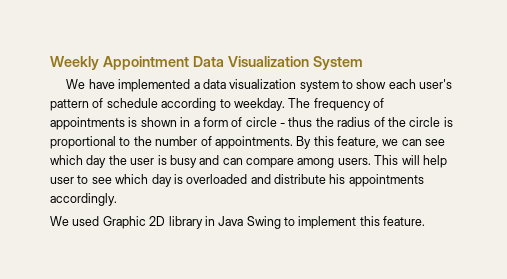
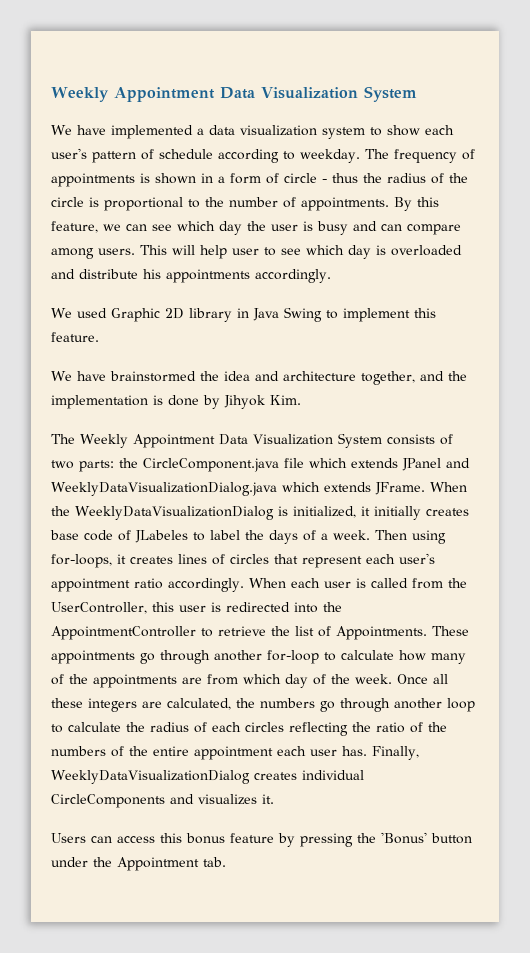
(426, 221) none -> [51,371,467,385] [51,395,301,409] [51,433,453,448] [51,458,470,472] [51,482,467,496] [51,506,469,520] [50,530,446,544] [51,553,435,568] [51,578,467,592] [51,602,342,614] [51,626,469,640] [51,650,466,664] [51,674,448,688] [51,698,475,712] [51,722,447,736] [51,746,419,760] [51,770,364,784] [51,794,274,808] [51,832,472,847] [51,857,226,871] // We have brainstormed the idea and architecture together, and the implementation is done by Jihyok Kim. // The Weekly Appointment Data Visualization System consists of two parts: the CircleComponent.java file which extends JPanel and WeeklyDataVisualizationDialog.java which extends JFrame. When the WeeklyDataVisualizationDialog is initialized, it initially creates base code of JLabeles to label the days of a week. Then using for-loops, it creates lines of circles that represent each user's appointment ratio accordingly. When each user is called from the UserController, this user is redirected into the AppointmentController to retrieve the list of Appointments. These appointments go through another for-loop to calculate how many of the appointments are from which day of the week. Once all these integers are calculated, the numbers go through another loop to calculate the radius of each circles reflecting the ratio of the numbers of the entire appointment each user has. Finally, WeeklyDataVisualizationDialog creates individual CircleComponents and visualizes it. // Users can access this bonus feature by pressing the 'Bonus' button under the Appointment tab.

